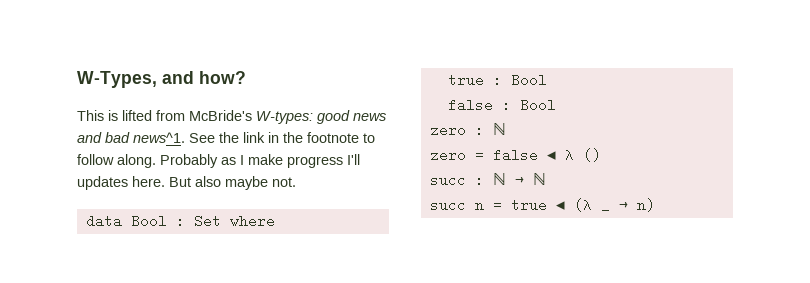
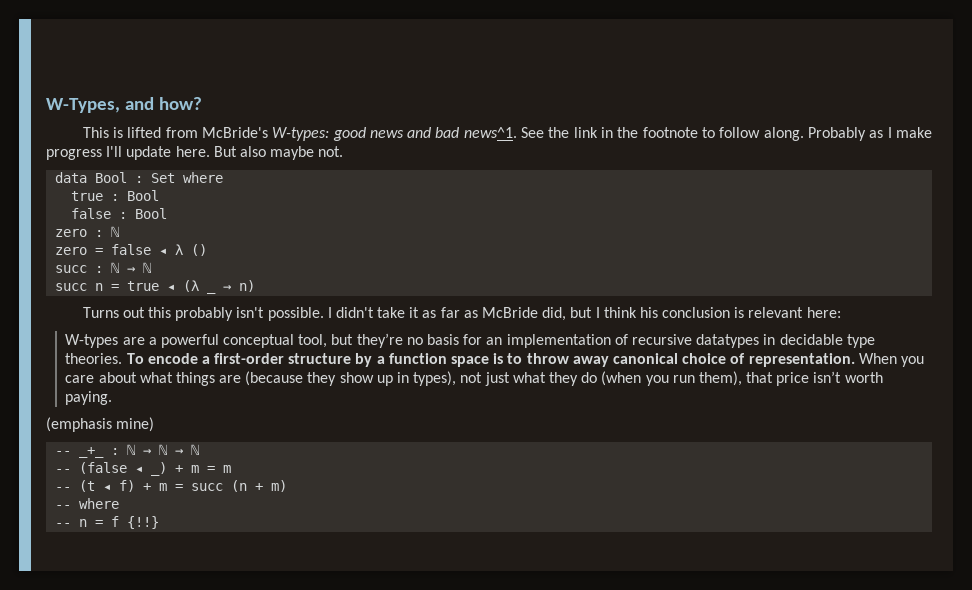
[77,176,128,190] updates -> [126,146,172,160] update
(655, 205) none -> [82,307,841,321] [65,333,875,348] [65,353,924,367] [65,371,883,386] [65,391,113,405] [46,417,155,432] [55,444,200,458] [55,462,232,476] [55,480,288,492] [55,498,120,509] [55,516,160,529] // Turns out this probably isn't possible. I didn't take it as far as McBride did, but I think his conclusion is relevant here: // W-types are a powerful conceptual tool, but they’re no basis for an implementation of recursive datatypes in decidable type theories. To encode a first-order structure by a function space is to throw away canonical choice of representation. When you care about what things are (because they show up in types), not just what they do (when you run them), that price isn’t worth paying. // (emphasis mine) // -- _+_ : ℕ → ℕ → ℕ // -- (false ◂ _) + m = m // -- (t ◂ f) + m = succ (n + m) // -- where // -- n = f {!!}

